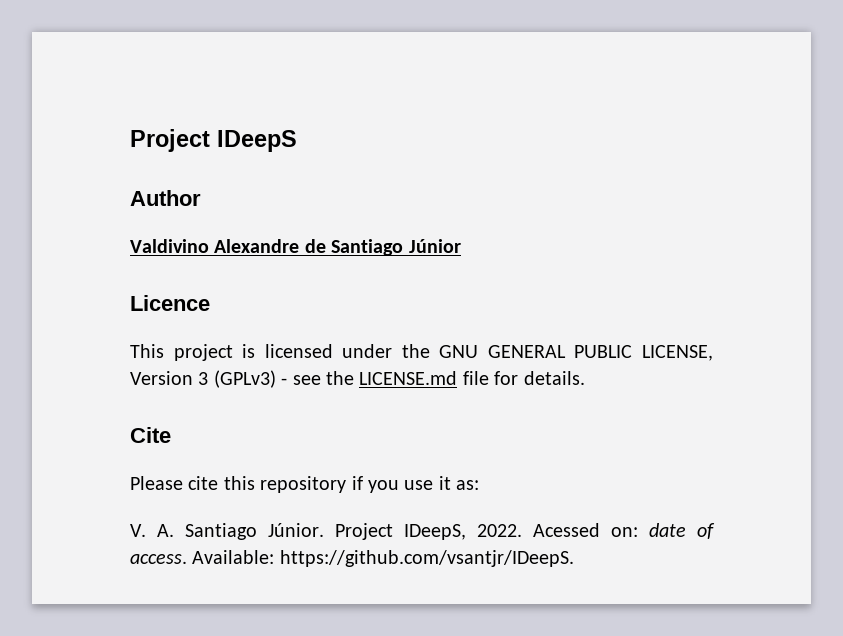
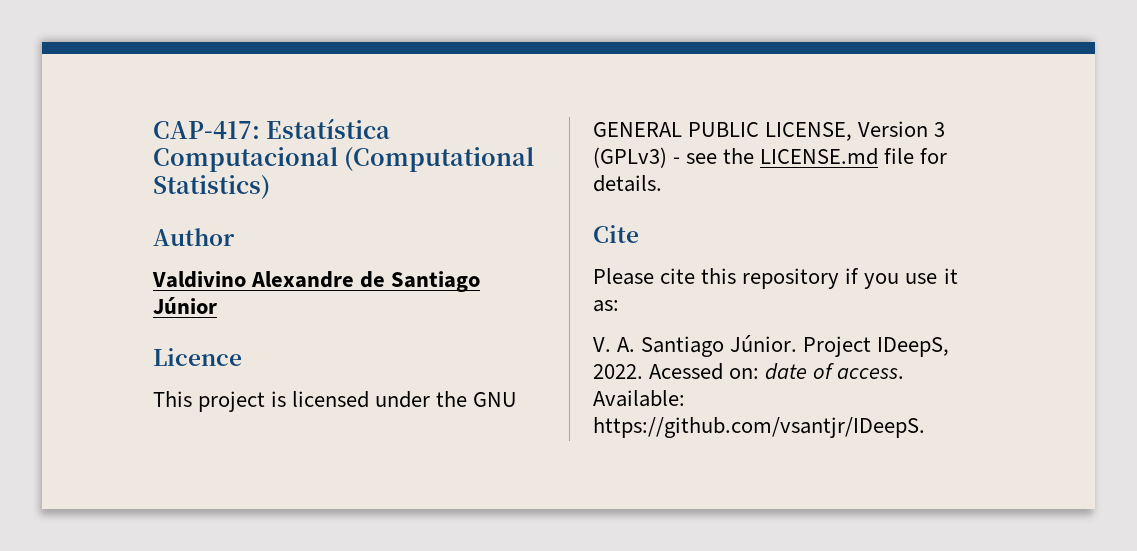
[130,129,297,152] Project IDeepS -> [153,118,391,139] [153,146,535,172] [153,174,270,199] CAP-417: Estatística Computacional (Computational Statistics)

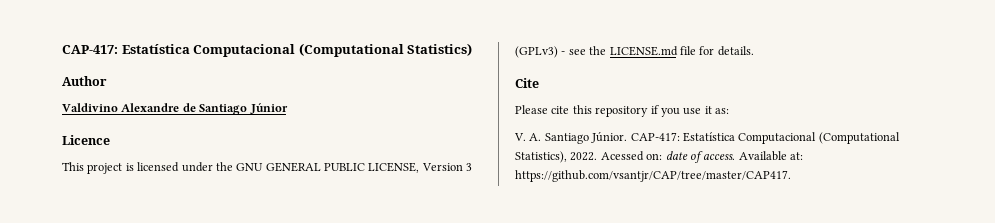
[803,336,950,357] Project IDeepS, -> [630,132,900,144] [515,151,567,163] CAP-417: Estatística Computacional (Computational Statistics),
[593,390,685,407] [593,417,925,438] Available: https://github.com/vsantjr/IDeepS. -> [738,151,803,161] [515,170,791,182] Available at: https://github.com/vsantjr/CAP/tree/master/CAP417.

